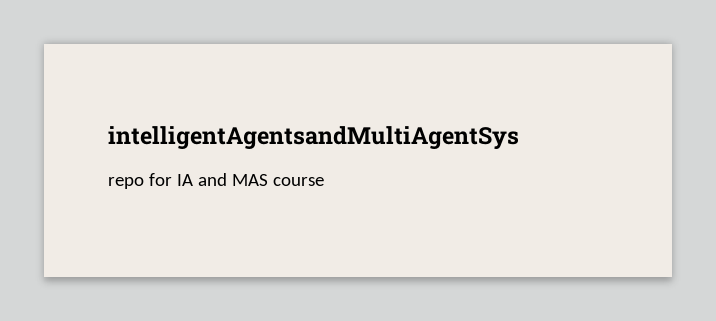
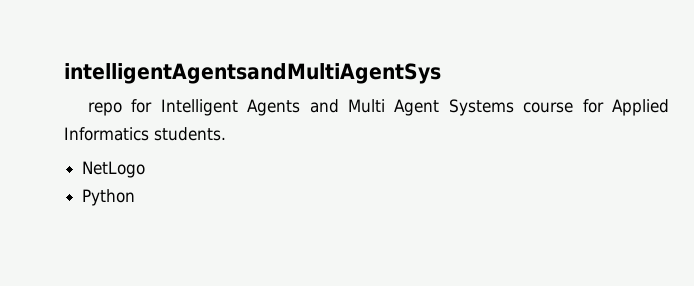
[176,173,324,186] IA and MAS course -> [160,99,669,116] [64,127,226,141] [82,161,146,178] [82,189,136,206] Intelligent Agents and Multi Agent Systems course for Applied Informatics students. // NetLogo // Python

